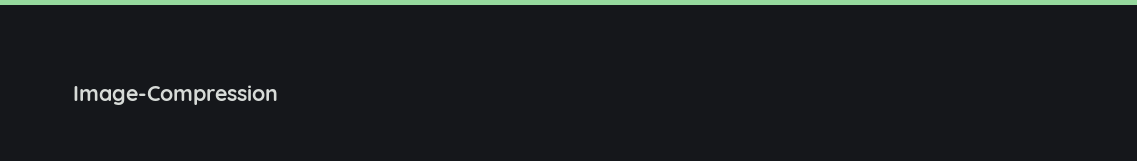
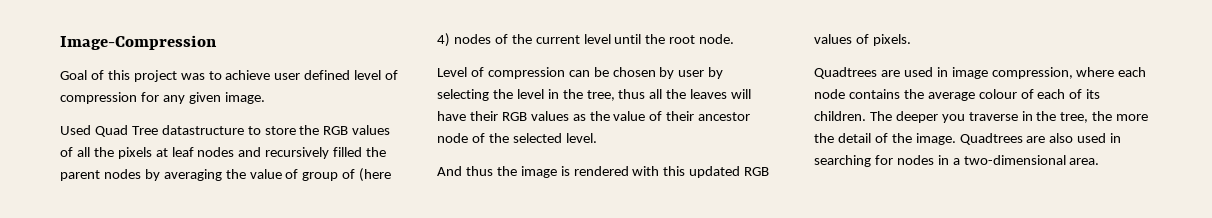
(278, 95) none -> [60,70,399,82] [60,92,265,104] [60,125,391,137] [60,147,387,159] [60,168,392,182] [437,33,735,47] [437,67,724,79] [437,89,752,101] [437,111,751,121] [437,133,597,143] [437,166,770,178] [814,34,911,46] [814,67,1147,79] [814,89,1101,101] [814,111,1149,123] [814,133,1122,145] [814,155,1100,167] // Goal of this project was to achieve user defined level of compression for any given image. // Used Quad Tree datastructure to store the RGB values of all the pixels at leaf nodes and recursively filled the parent nodes by averaging the value of group of (here 4) nodes of the current level until the root node. // Level of compression can be chosen by user by selecting the level in the tree, thus all the leaves will have their RGB values as the value of their ancestor node of the selected level. // And thus the image is rendered with this updated RGB values of pixels. // Quadtrees are used in image compression, where each node contains the average colour of each of its children. The deeper you traverse in the tree, the more the detail of the image. Quadtrees are also used in searching for nodes in a two-dimensional area.

